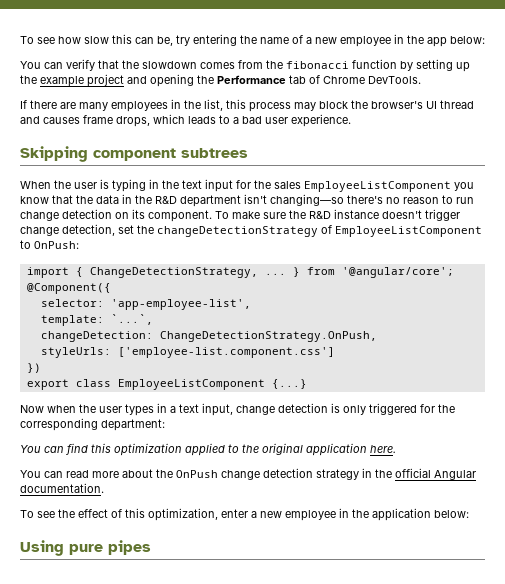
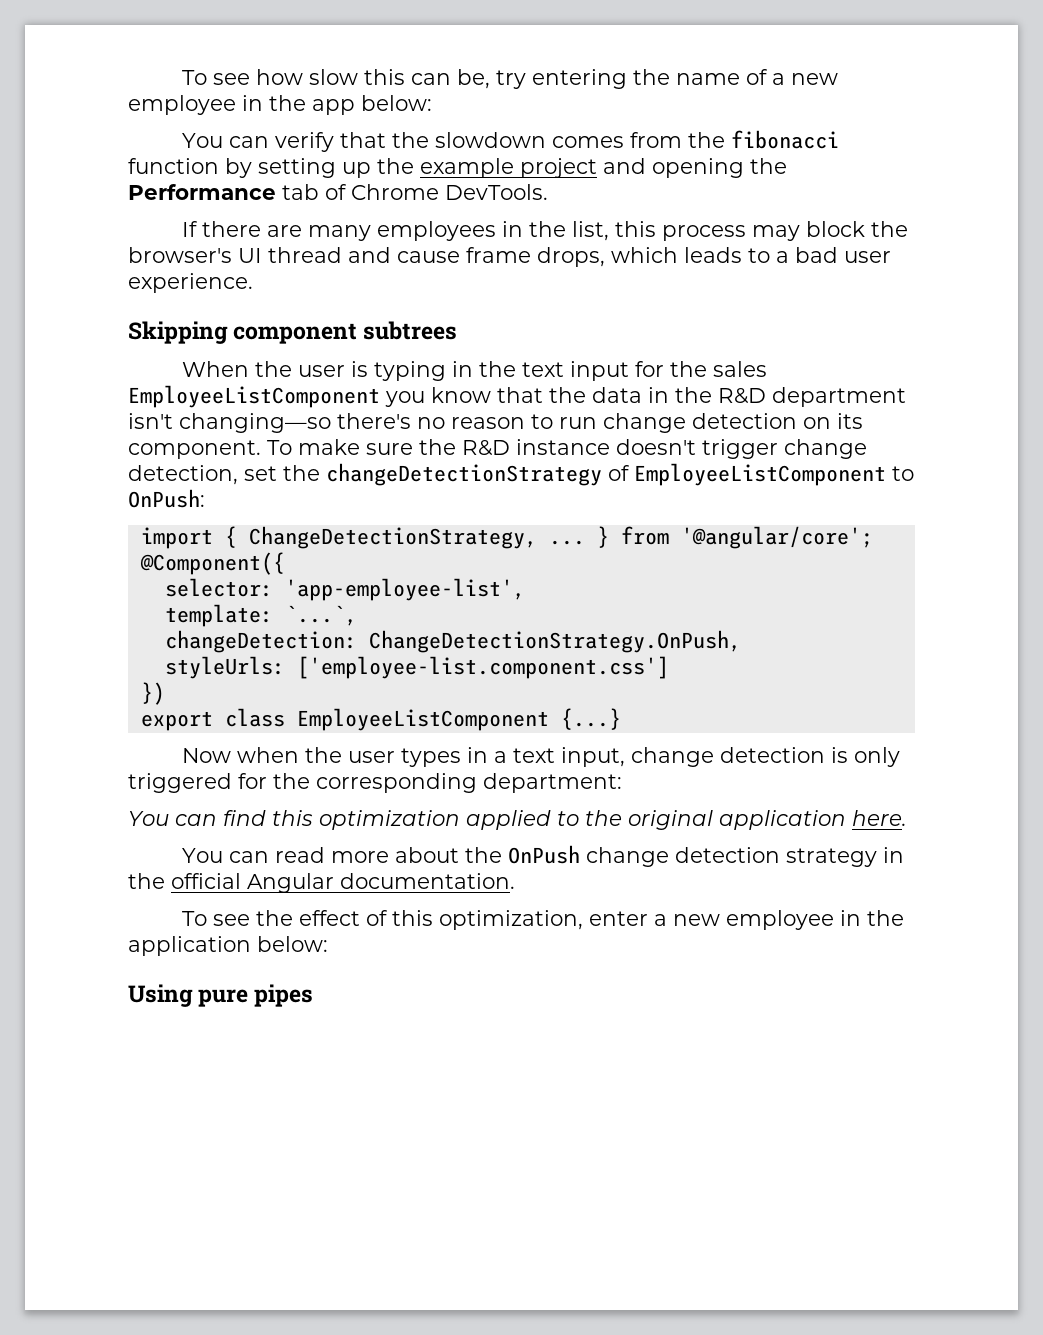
[43,117,80,124] causes -> [397,251,460,263] cause

